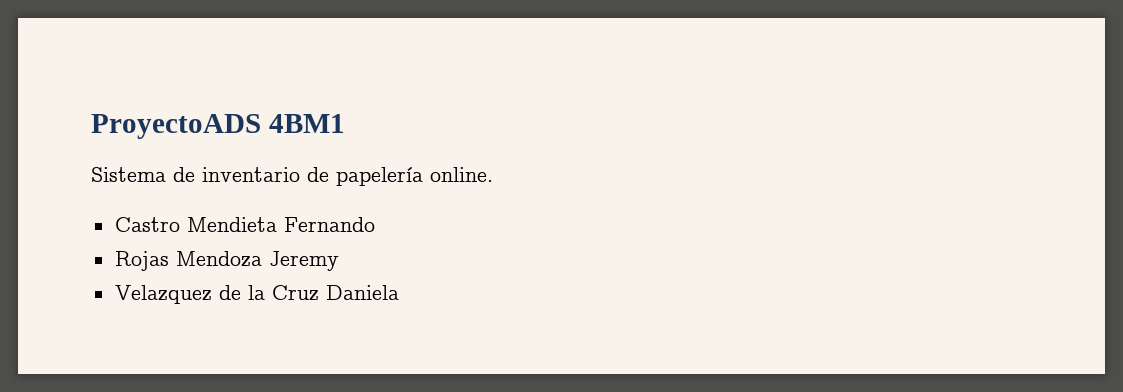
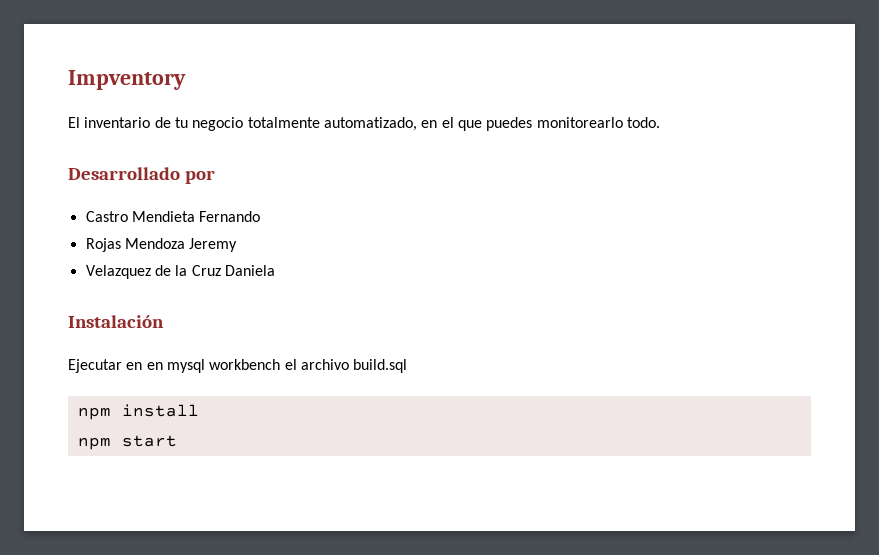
[91,114,345,139] [91,167,493,186] ProyectoADS 4BM1 // Sistema de inventario de papelería online. -> [68,70,186,90] [68,117,660,131] [68,167,216,184] Impventory // El inventario de tu negocio totalmente automatizado, en el que puedes monitorearlo todo. // Desarrollado por
(399, 292) none -> [68,315,164,328] [68,359,408,373] [77,404,199,420] [77,435,177,450] // Instalación // Ejecutar en en mysql workbench el archivo build.sql // npm install // npm start

